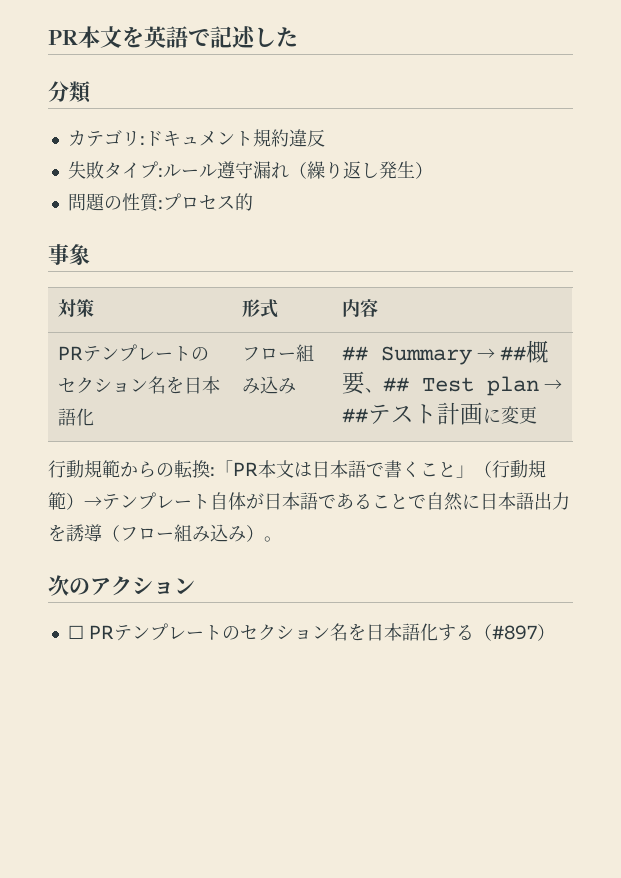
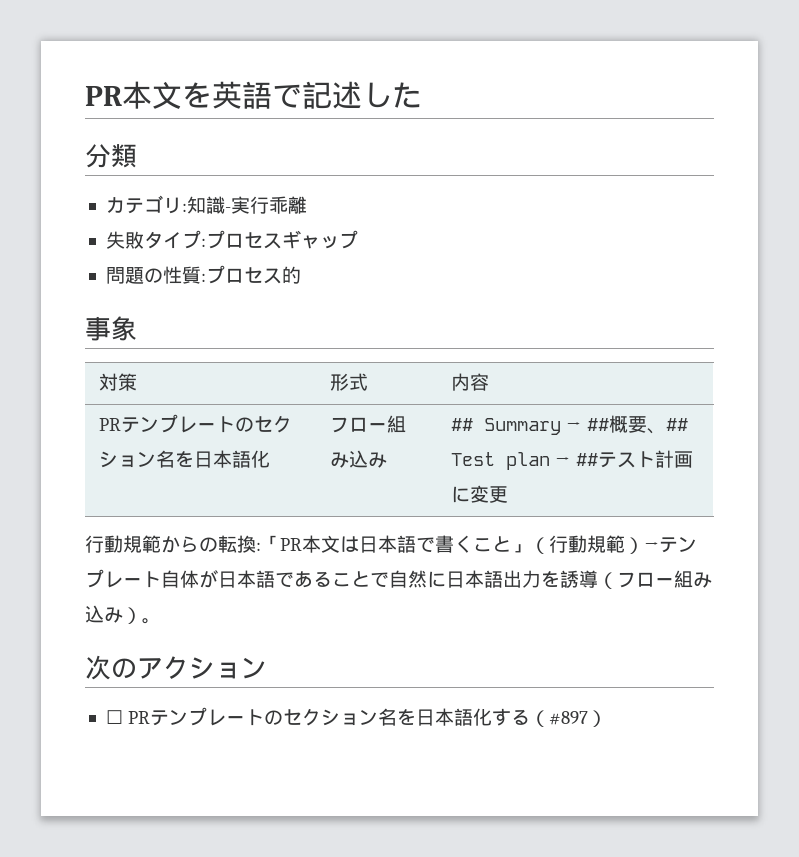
[144,129,325,147] ドキュメント規約違反 -> [186,196,307,214] 知識-実行乖離
[162,161,433,179] ルール遵守漏れ（繰り返し発生） -> [205,230,358,249] プロセスギャップ

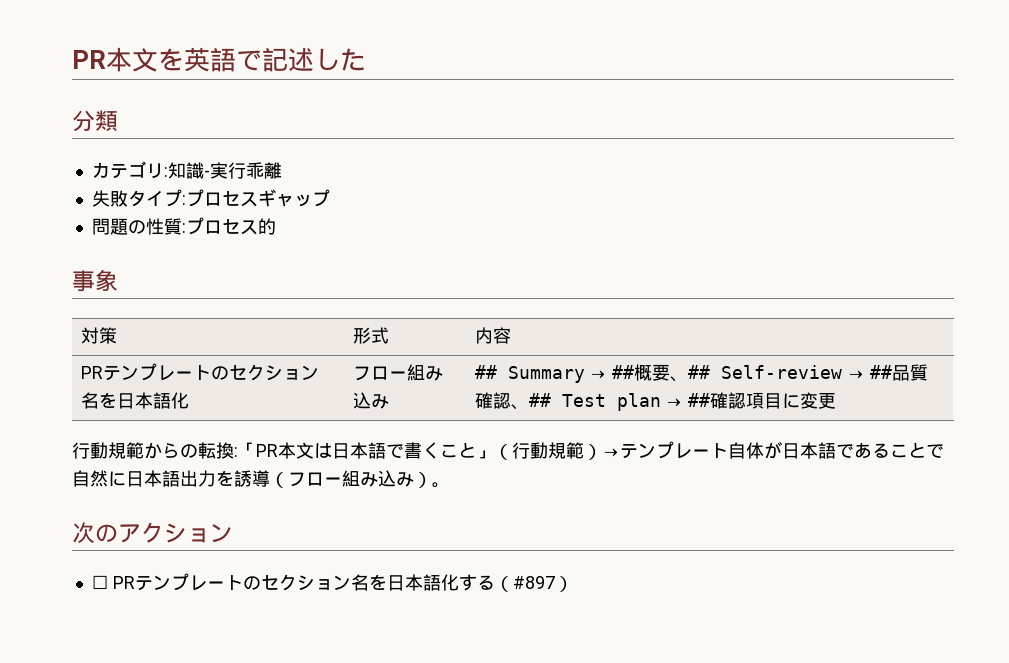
(688, 424) none -> [721,364,928,381] [474,392,551,410] Self-review → ##品質確認、##
[597,450,693,468] テスト計画 -> [710,392,783,409] 確認項目

